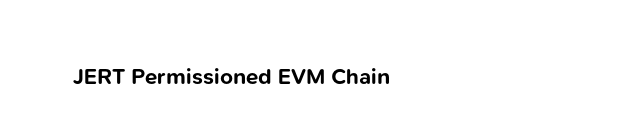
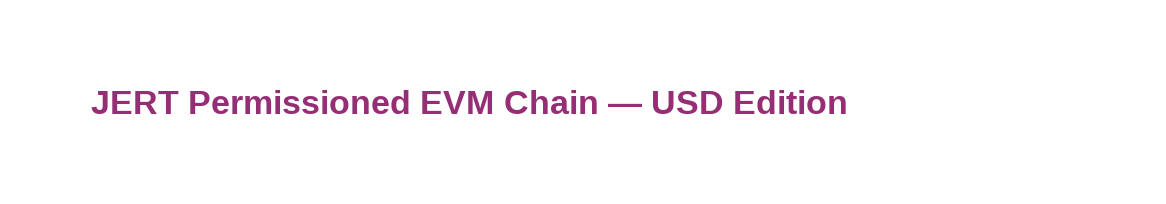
(391, 76) none -> [607,90,849,114] — USD Edition

